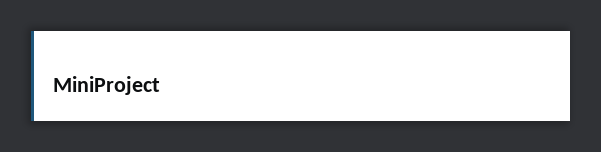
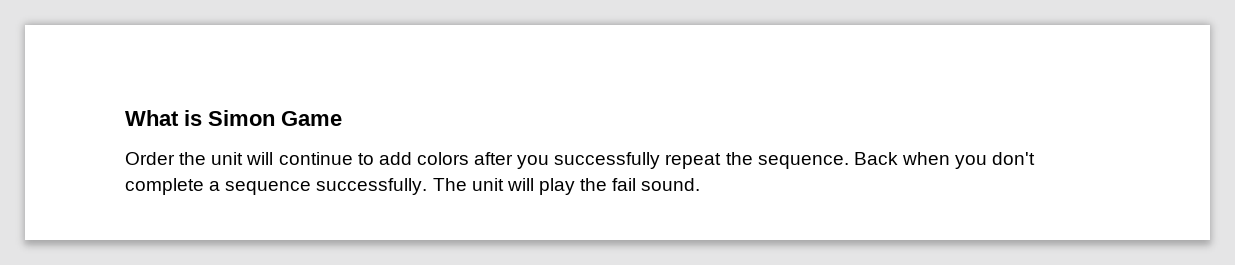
[53,76,160,95] MiniProject -> [125,110,342,126] [125,152,1036,169] [125,178,701,195] What is Simon Game // Order the unit will continue to add colors after you successfully repeat the sequence. Back when you don't complete a sequence successfully. The unit will play the fail sound.

